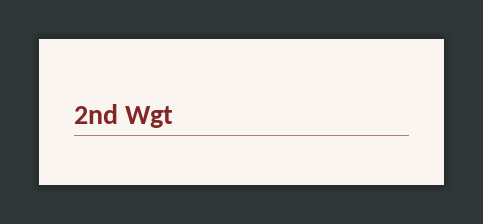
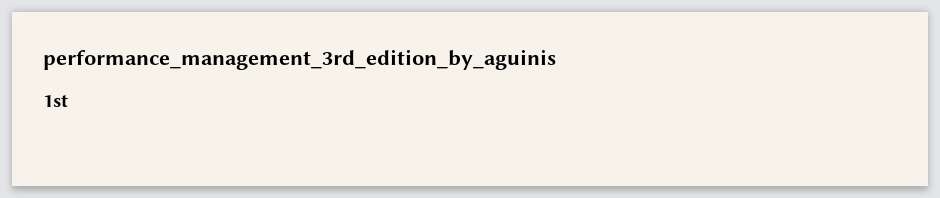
[74,104,174,128] 2nd Wgt -> [43,49,556,70] [43,95,68,107] performance_management_3rd_edition_by_aguinis // 1st

